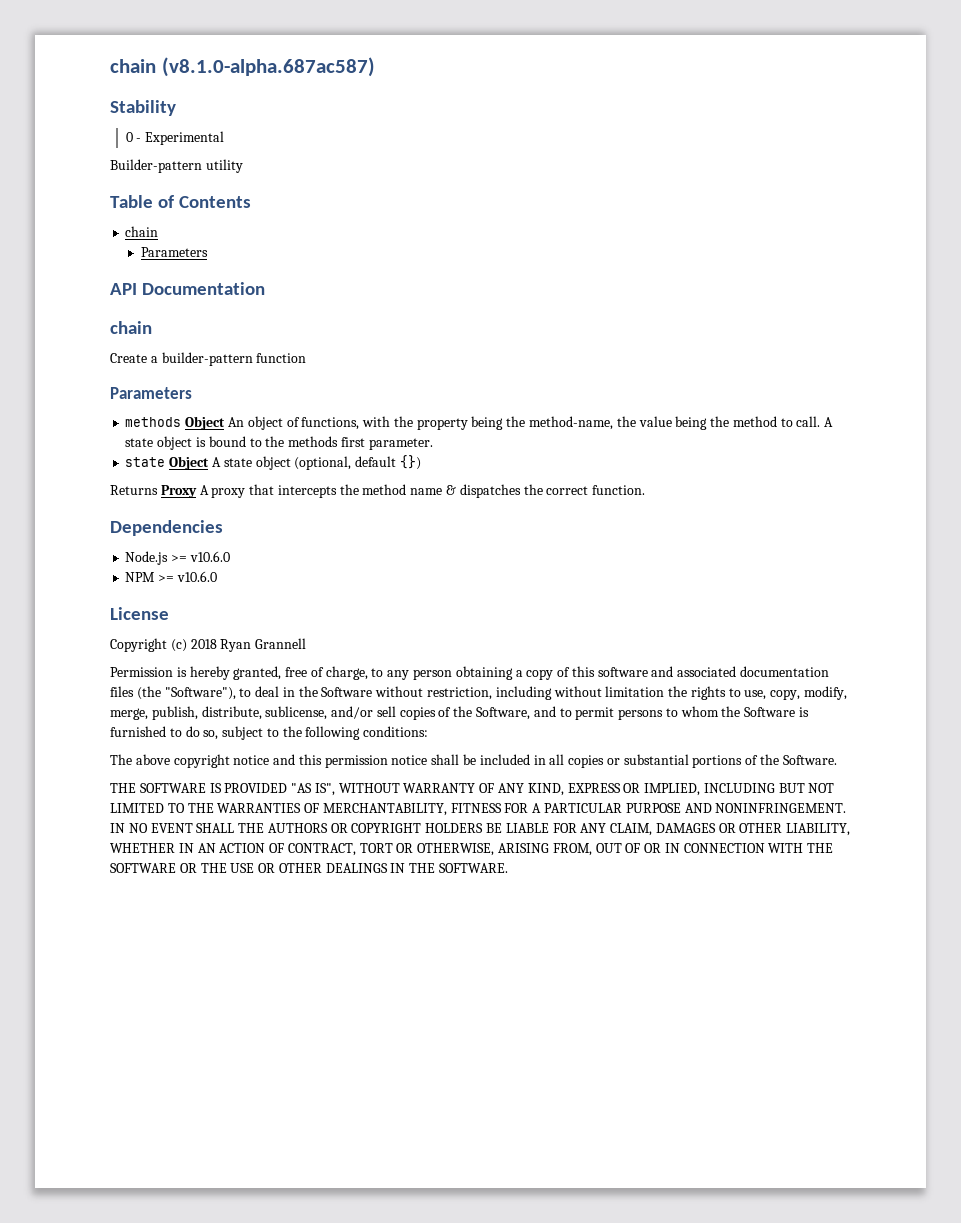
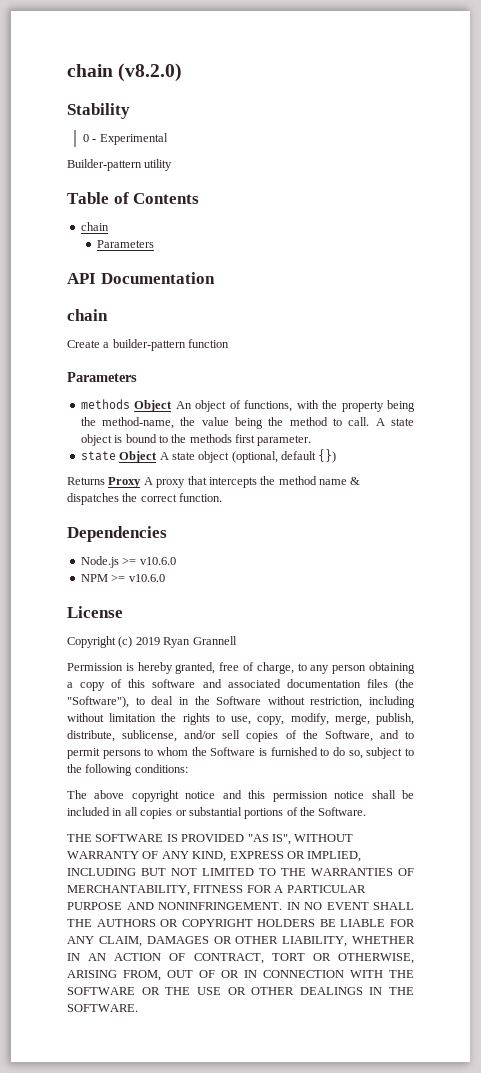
[110,57,375,77] chain (v8.1.0-alpha.687ac587) -> [67,63,183,82] chain (v8.2.0)
[190,639,217,649] 2018 -> [135,637,160,645] 2019

